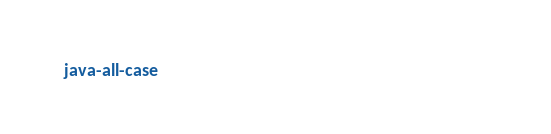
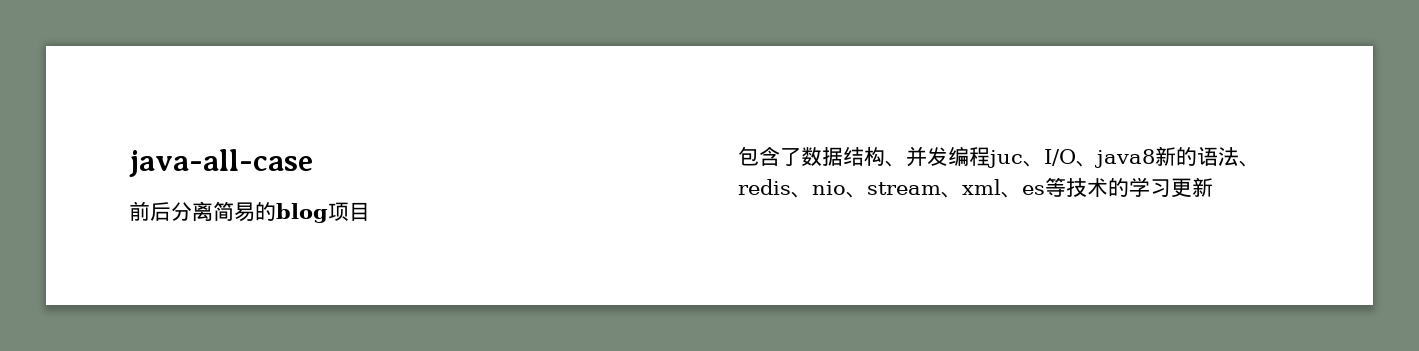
(158, 71) none -> [129,201,370,223] [738,146,1260,168] [738,177,1213,198] // 前后分离简易的blog项目 // 包含了数据结构、并发编程juc、I/O、java8新的语法、redis、nio、stream、xml、es等技术的学习更新

